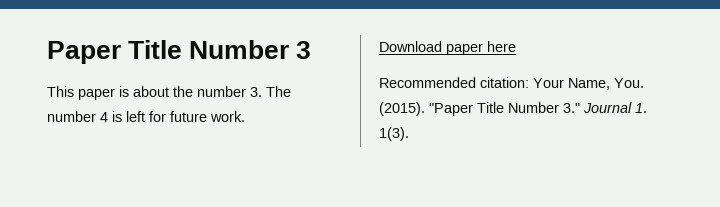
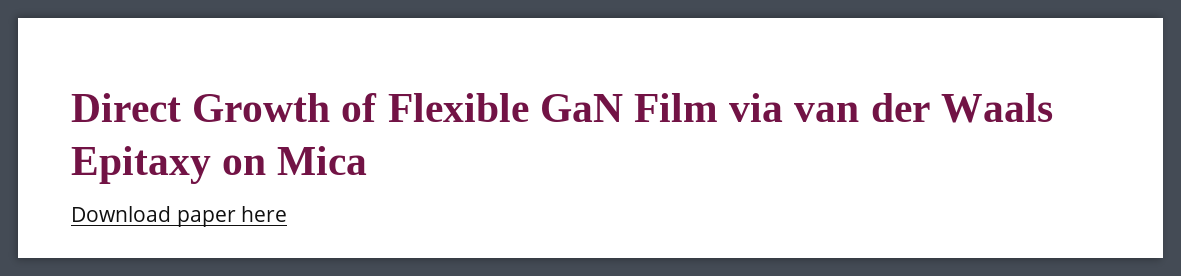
[47,40,312,64] [47,86,291,100] [47,111,245,122] [379,41,516,55] [379,77,644,90] [379,102,647,116] [379,127,409,141] Paper Title Number 3 // This paper is about the number 3. The number 4 is left for future work. // Download paper here // Recommended citation: Your Name, You. (2015). "Paper Title Number 3." Journal 1. 1(3). -> [71,93,1053,123] [71,146,368,184] [71,206,288,227] Direct Growth of Flexible GaN Film via van der Waals Epitaxy on Mica // Download paper here

